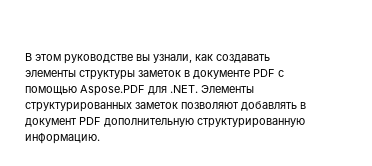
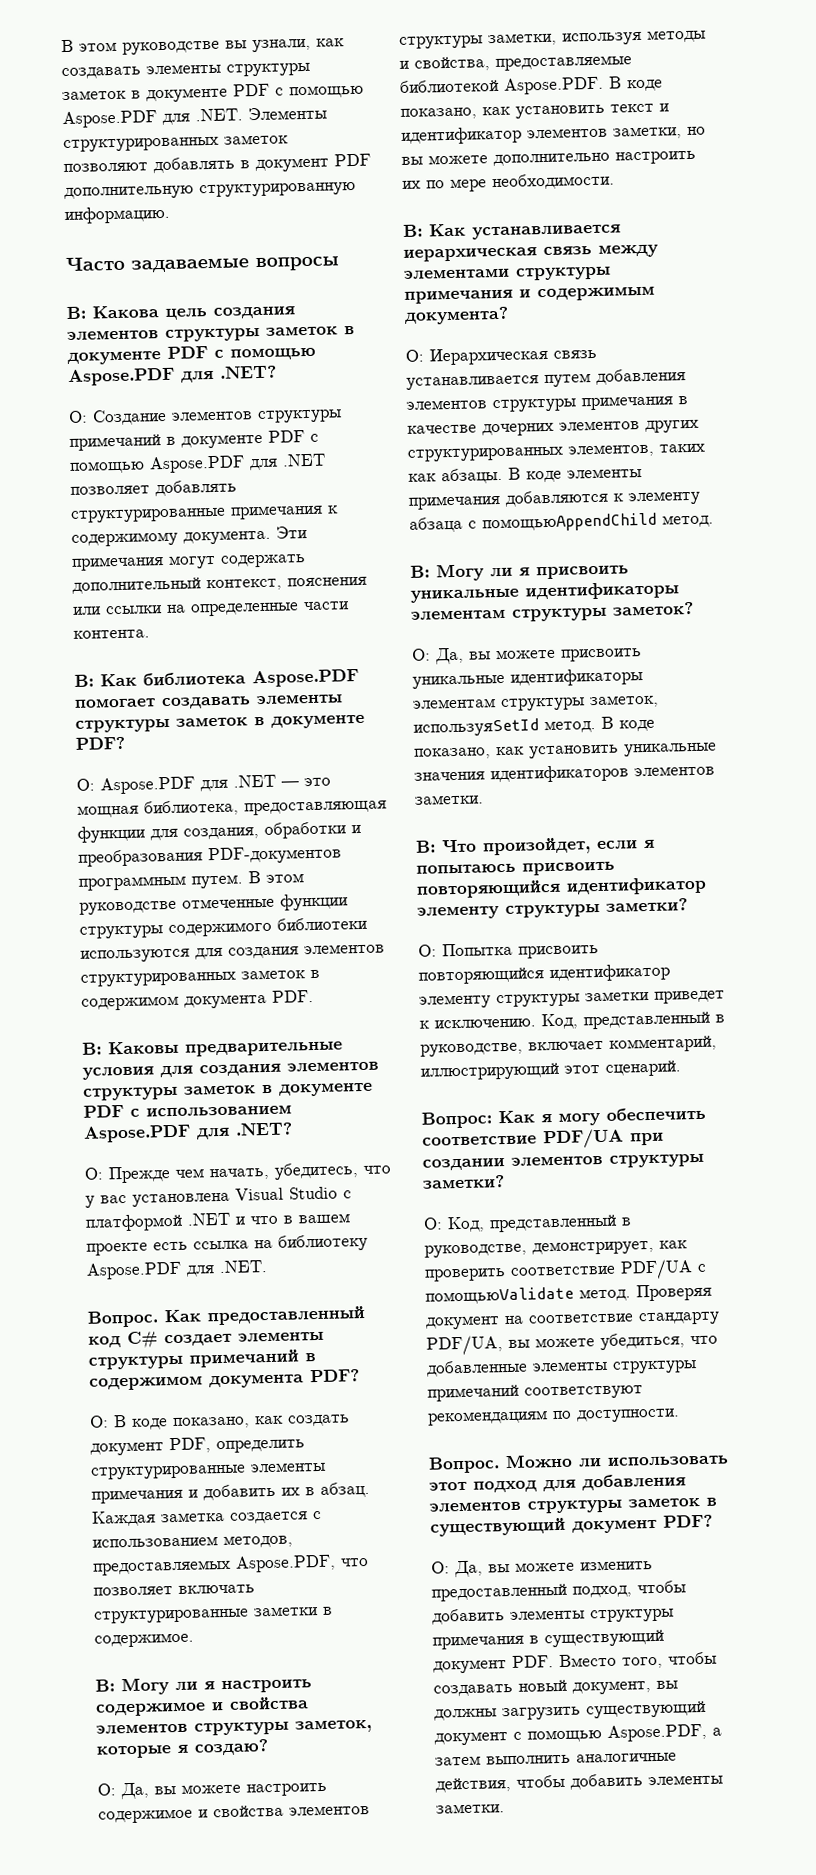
(100, 138) none -> [65,255,339,273] [66,305,295,320] [67,325,355,342] [67,346,316,365] [68,365,277,386] [68,408,342,426] [69,430,319,451] [69,453,326,474] [70,479,237,497] [70,504,339,523] [71,526,307,547] [71,554,306,571] [72,576,367,594] [73,601,349,617] [73,629,150,639] [74,668,359,688] [74,694,343,710] [75,714,365,733] [75,736,125,750] [76,774,331,795] [77,799,387,818] [77,821,361,843] [78,845,342,867] [78,871,304,891] [79,893,348,915] [79,916,367,939] [80,943,385,963] [80,969,320,987] [81,989,314,1011] [82,1040,343,1057] [82,1061,379,1080] [83,1082,373,1101] [83,1104,292,1118] [83,1122,293,1143] [84,1162,391,1184] [85,1186,352,1208] [85,1212,350,1232] [86,1233,368,1256] [86,1260,267,1280] [87,1305,366,1328] [88,1331,324,1349] [88,1349,316,1370] [89,1369,360,1391] [89,1414,350,1430] [90,1437,305,1456] [91,1461,326,1480] [91,1481,370,1504] [91,1510,322,1527] [92,1534,293,1548] [93,1554,369,1576] [93,1584,255,1596] [94,1606,333,1624] [94,1632,194,1648] [95,1677,312,1696] [95,1696,309,1717] [96,1719,372,1736] [96,1739,269,1759] [97,1782,327,1800] [98,1804,370,1824] [399,29,706,49] [399,55,632,72] [400,76,663,95] [400,103,669,120] [401,126,706,145] [401,150,696,167] [402,172,615,192] [403,223,621,240] [403,244,658,262] [404,266,611,281] [404,286,655,304] [404,306,509,325] [405,346,597,366] [406,368,686,390] [406,395,688,413] [407,419,699,437] [407,443,705,462] [408,467,642,485] [408,489,700,510] [409,512,714,533] [410,563,629,582] [410,581,679,603] [411,601,694,622] [411,647,642,665] [412,668,643,689] [413,694,659,711] [413,716,655,737] [414,742,717,760] [414,764,715,784] [415,794,484,805] [415,837,655,856] [416,861,615,876] [416,876,707,899] [417,898,688,920] [418,942,599,959] [418,963,670,985] [419,990,725,1009] [419,1011,725,1030] [420,1035,717,1057] [420,1060,681,1081] [421,1106,706,1129] [422,1128,664,1150] [422,1153,704,1171] [423,1175,505,1189] [423,1214,632,1233] [424,1239,688,1258] [424,1259,707,1282] [425,1283,712,1305] [425,1311,720,1330] [426,1332,718,1356] [426,1359,697,1377] [427,1384,643,1402] [427,1408,680,1426] [428,1453,729,1474] [429,1473,686,1493] [429,1497,717,1514] [430,1514,713,1537] [431,1560,653,1578] [431,1580,686,1602] [432,1608,674,1625] [432,1629,664,1650] [433,1651,717,1674] [433,1679,678,1697] [434,1700,706,1721] [434,1723,722,1746] [435,1752,677,1766] [435,1773,723,1793] [436,1803,505,1814] // Часто задаваемые вопросы // В: Какова цель создания элементов структуры заметок в документе PDF с помощью Aspose.PDF для .NET? // О: Создание элементов структуры примечаний в документе PDF с помощью Aspose.PDF для .NET позволяет добавлять структурированные примечания к содержимому документа. Эти примечания могут содержать дополнительный контекст, пояснения или ссылки на определенные части контента. // В: Как библиотека Aspose.PDF помогает создавать элементы структуры заметок в документе PDF? // О: Aspose.PDF для .NET — это мощная библиотека, предоставляющая функции для создания, обработки и преобразования PDF-документов программным путем. В этом руководстве отмеченные функции структуры содержимого библиотеки используются для создания элементов структурированных заметок в содержимом документа PDF. // В: Каковы предварительные условия для создания элементов структуры заметок в документе PDF с использованием Aspose.PDF для .NET? // О: Прежде чем начать, убедитесь, что у вас установлена Visual Studio с платформой .NET и что в вашем проекте есть ссылка на библиотеку Aspose.PDF для .NET. // Вопрос. Как предоставленный код C# создает элементы структуры примечаний в содержимом документа PDF? // О: В коде показано, как создать документ PDF, определить структурированные элементы примечания и добавить их в абзац. Каждая заметка создается с использованием методов, предоставляемых Aspose.PDF, что позволяет включать структурированные заметки в содержимое. // В: Могу ли я настроить содержимое и свойства элементов структуры заметок, которые я создаю? // О: Да, вы можете настроить содержимое и свойства элементов структуры заметки, используя методы и свойства, предоставляемые библиотекой Aspose.PDF. В коде показано, как установить текст и идентификатор элементов заметки, но вы можете дополнительно настроить их по мере необходимости. // В: Как устанавливается иерархическая связь между элементами структуры примечания и содержимым документа? // О: Иерархическая связь устанавливается путем добавления элементов структуры примечания в качестве дочерних элементов других структурированных элементов, таких как абзацы. В коде элементы примечания добавляются к элементу абзаца с помощьюAppendChild метод. // В: Могу ли я присвоить уникальные идентификаторы элементам структуры заметок? // О: Да, вы можете присвоить уникальные идентификаторы элементам структуры заметок, используяSetId метод. В коде показано, как установить уникальные значения идентификаторов элементов заметки. // В: Что произойдет, если я попытаюсь присвоить повторяющийся идентификатор элементу структуры заметки? // О: Попытка присвоить повторяющийся идентификатор элементу структуры заметки приведет к исключению. Код, представленный в руководстве, включает комментарий, иллюстрирующий этот сценарий. // Вопрос: Как я могу обеспечить соответствие PDF/UA при создании элементов структуры заметки? // О: Код, представленный в руководстве, демонстрирует, как проверить соответствие PDF/UA с помощьюValidate метод. Проверяя документ на соответствие стандарту PDF/UA, вы можете убедиться, что добавленные элементы структуры примечаний соответствуют рекомендациям по доступности. // Вопрос. Можно ли использовать этот подход для добавления элементов структуры заметок в существующий документ PDF? // О: Да, вы можете изменить предоставленный подход, чтобы добавить элементы структуры примечания в существующий документ PDF. Вместо того, чтобы создавать новый документ, вы должны загрузить существующий документ с помощью Aspose.PDF, а затем выполнить аналогичные действия, чтобы добавить элементы заметки.

